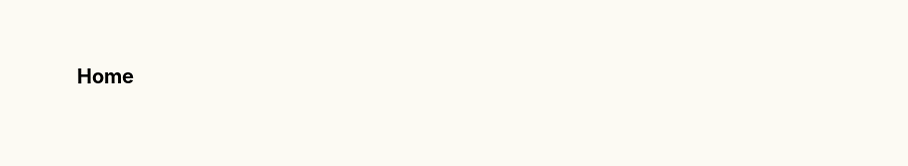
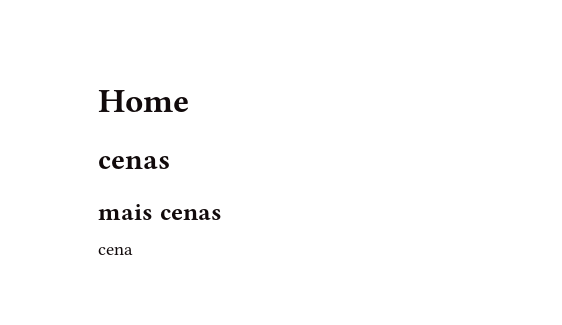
(134, 76) none -> [98,156,170,169] [98,204,222,220] [98,246,133,255] // cenas // mais cenas // cena

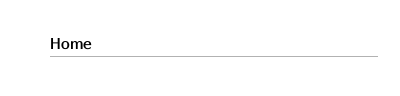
[98,156,170,169] [98,204,222,220] [98,246,133,255] // cenas // mais cenas // cena -> (92, 44) none

